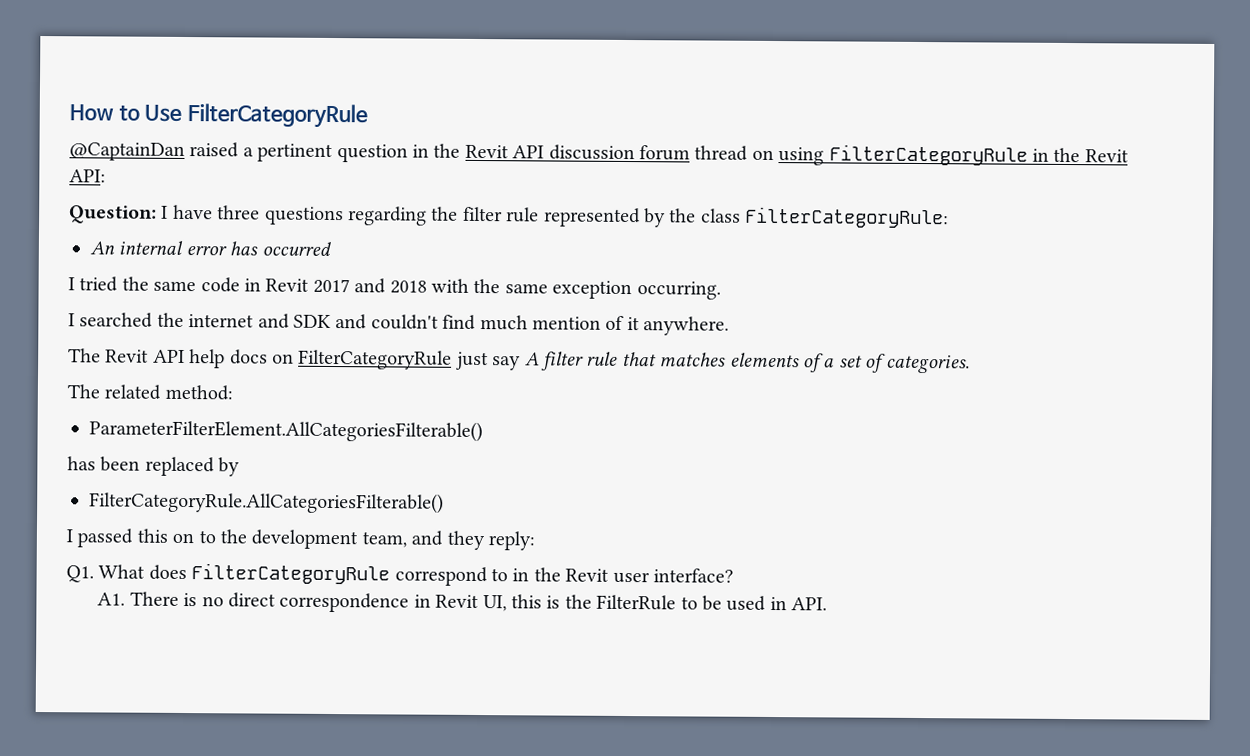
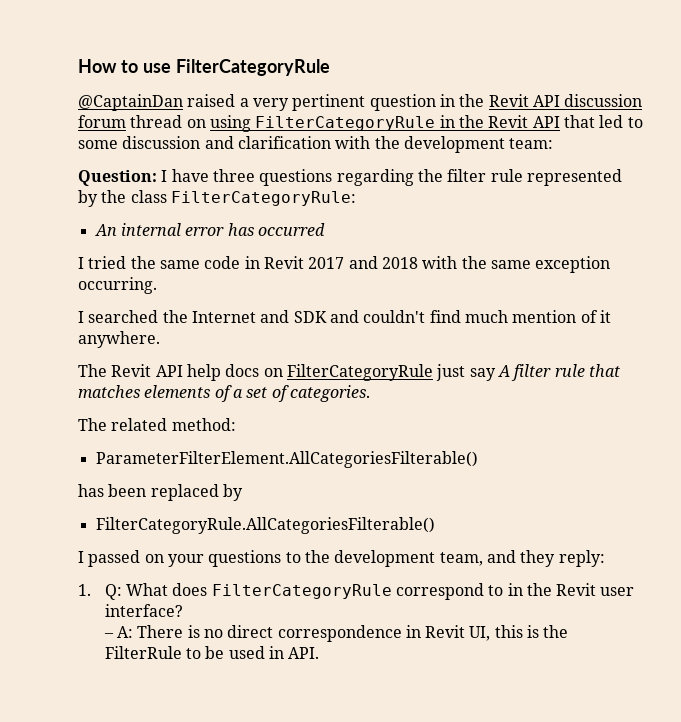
[144,104,183,122] Use -> [142,63,171,73] use
(254, 152) none -> [252,98,289,111] very
[69,169,106,183] API: -> [532,115,643,128] [78,136,554,153] API that led to some discussion and clarification with the development team:
[188,314,255,328] internet -> [191,311,256,323] Internet
[136,528,195,544] this on -> [144,550,282,567] on your questions
[66,565,94,583] Q1. -> [78,584,122,600] 1. Q:
[97,592,126,606] A1. -> [103,626,133,638] – A:

